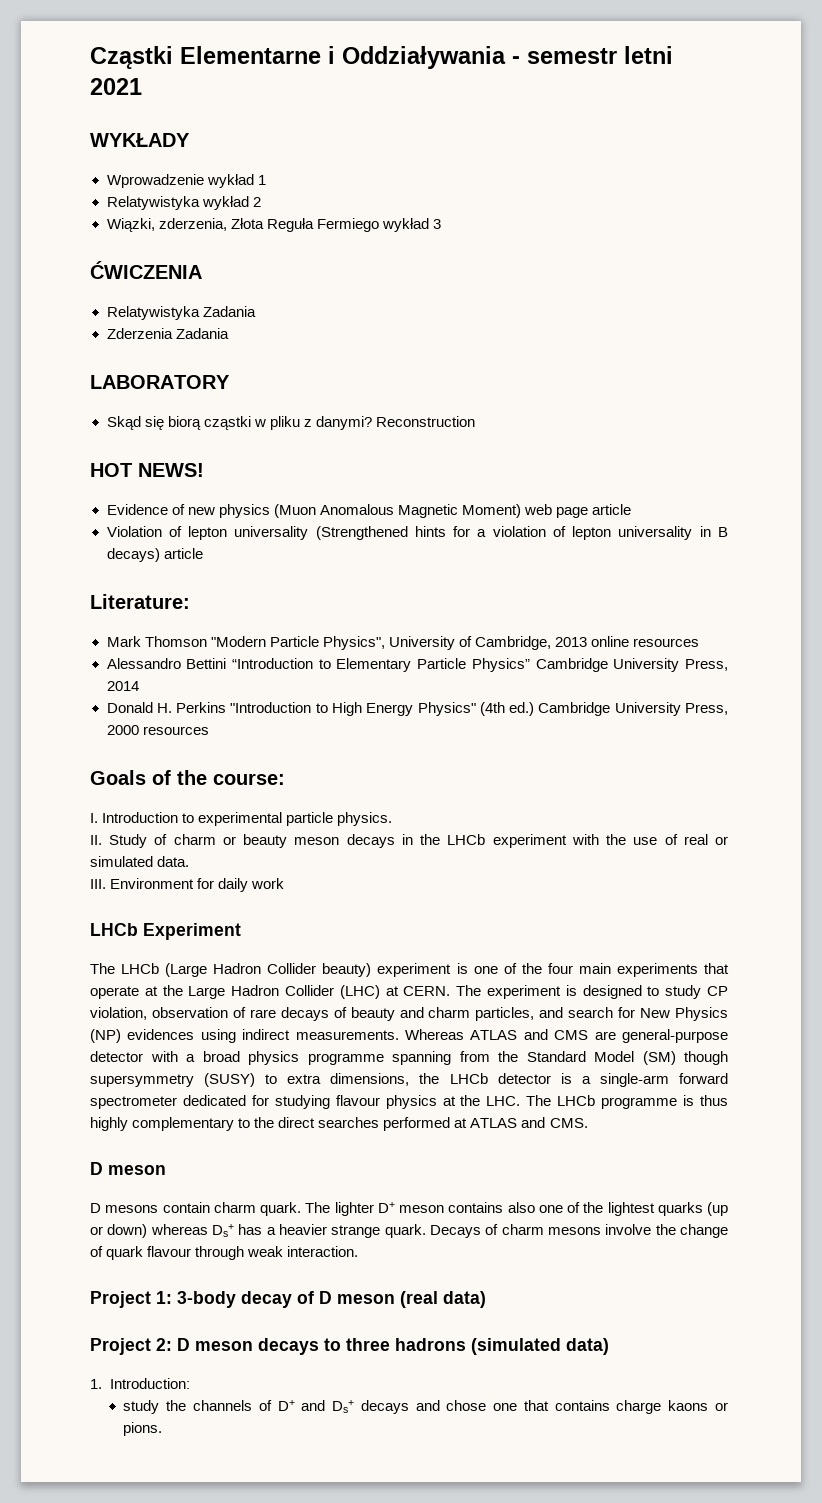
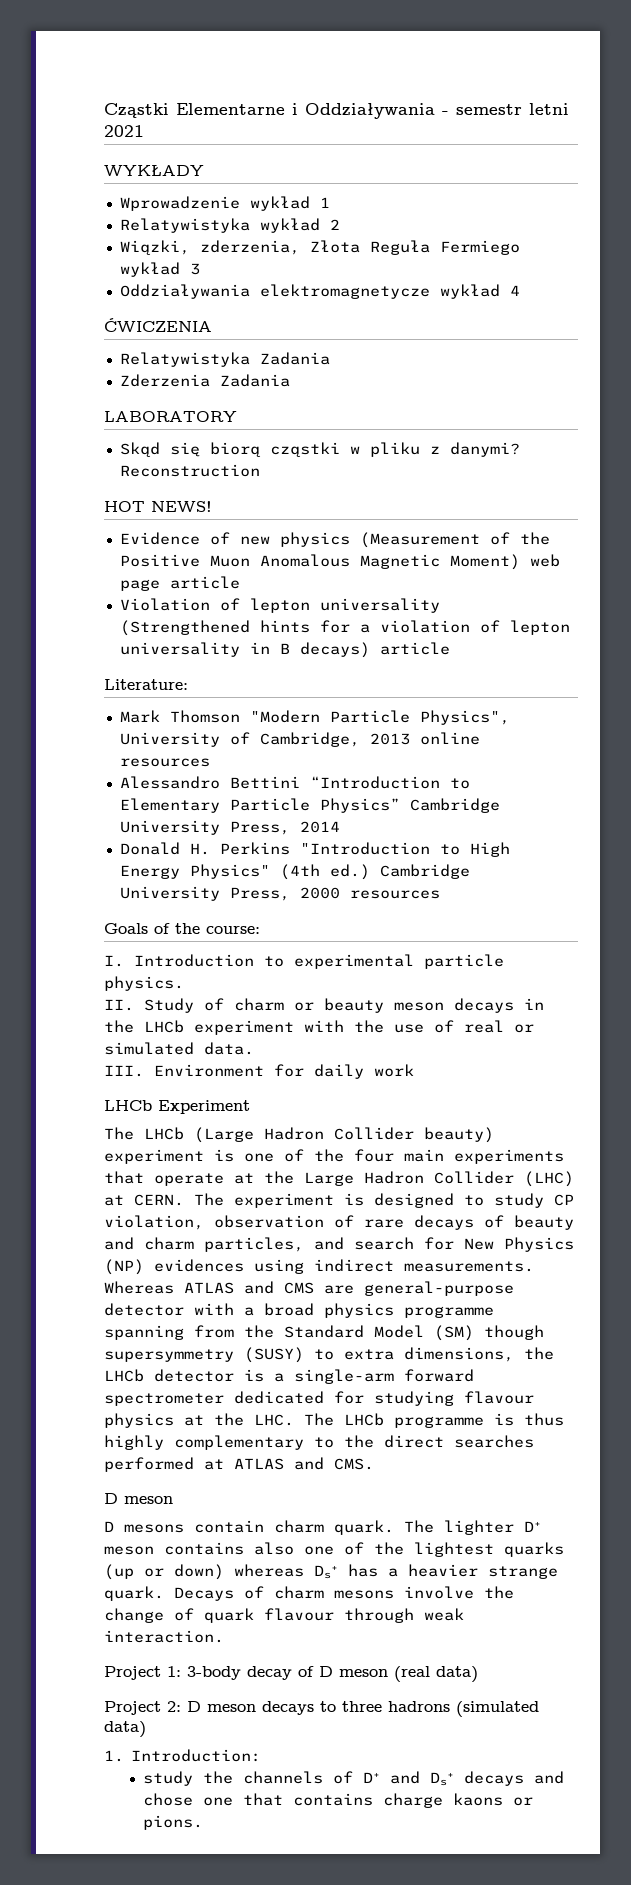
(441, 224) none -> [119,284,520,299] // Oddziaływania elektromagnetycze wykład 4
[273,504,316,518] (Muon -> [359,532,550,548] [119,554,250,567] (Measurement of the Positive Muon

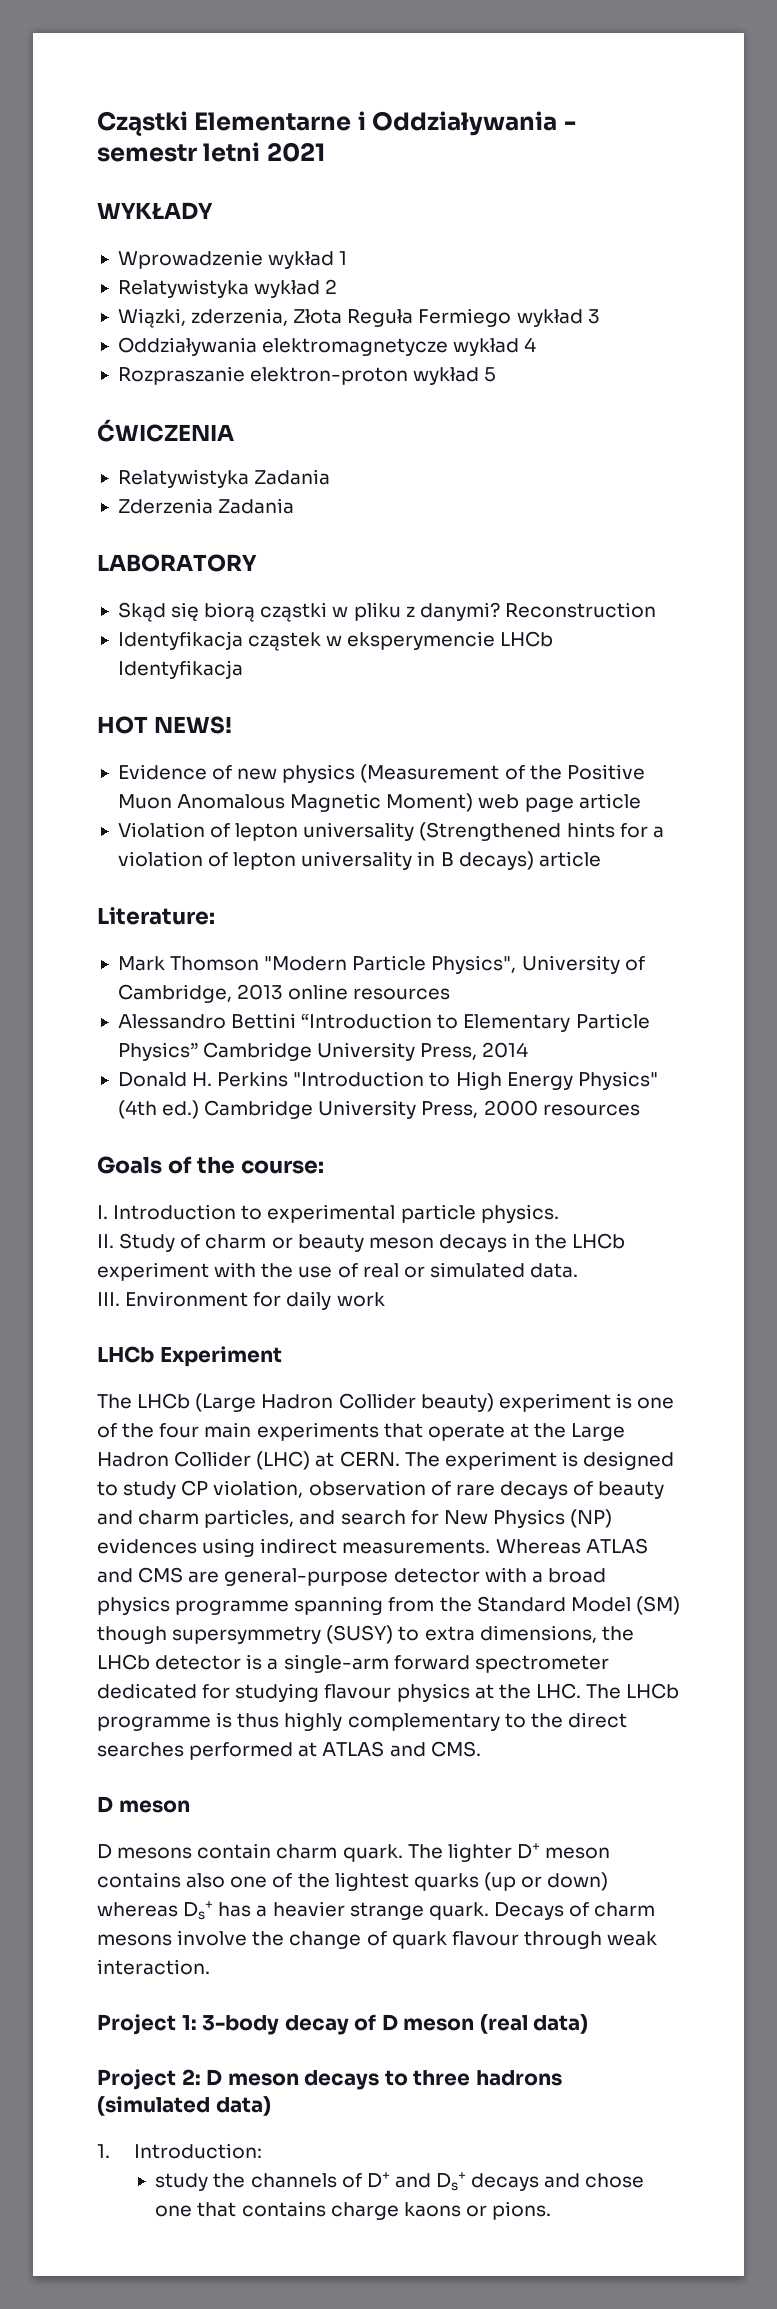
(520, 290) none -> [117,366,497,385] // Rozpraszanie elektron-proton wykład 5
(260, 470) none -> [117,631,554,651] [117,660,243,679] // Identyfikacja cząstek w eksperymencie LHCb Identyfikacja

